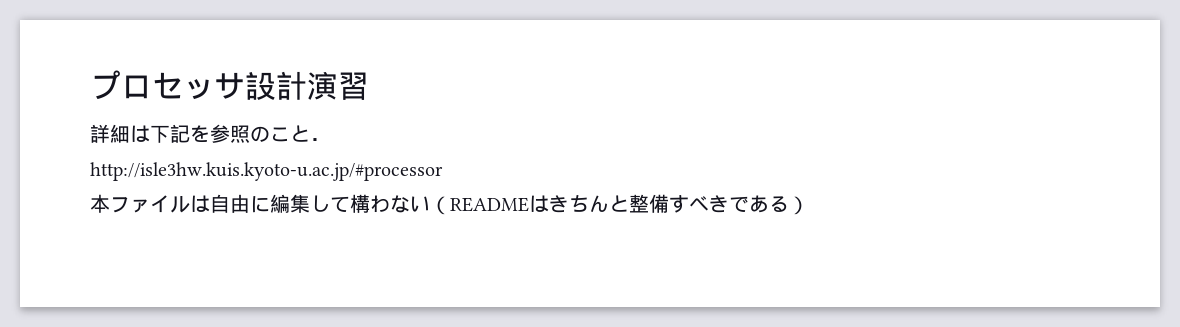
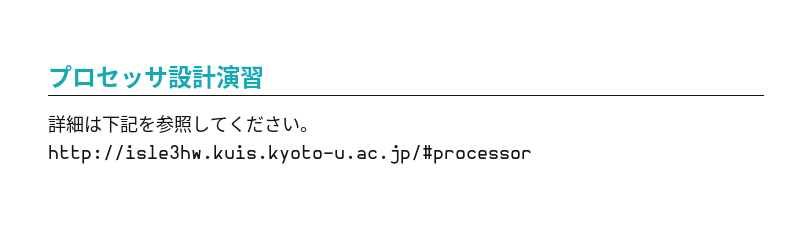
[250,125,330,142] [90,162,443,181] [90,194,809,215] のこと． // http://isle3hw.kuis.kyoto-u.ac.jp/#processor // 本ファイルは自由に編集して構わない（READMEはきちんと整備すべきである） -> [192,116,318,133] [48,145,532,164] してください。http://isle3hw.kuis.kyoto-u.ac.jp/#processor

